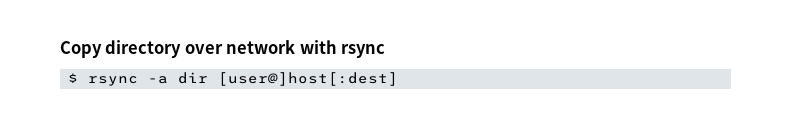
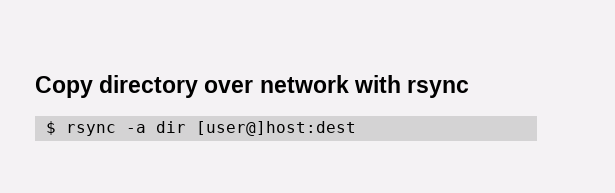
[217,72,398,86] [user@]host[:dest] -> [195,121,356,136] [user@]host:dest

